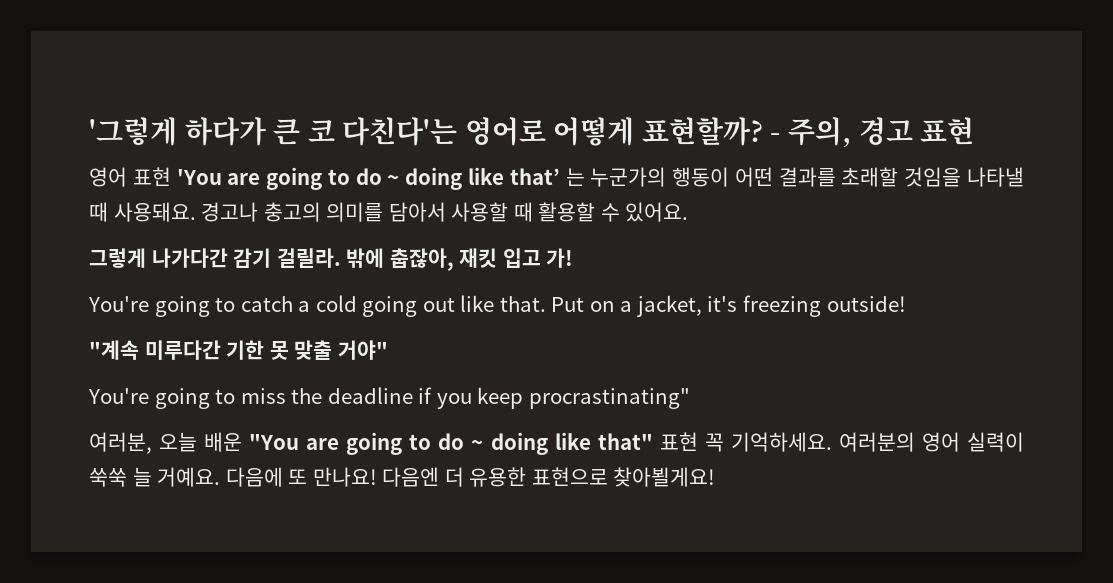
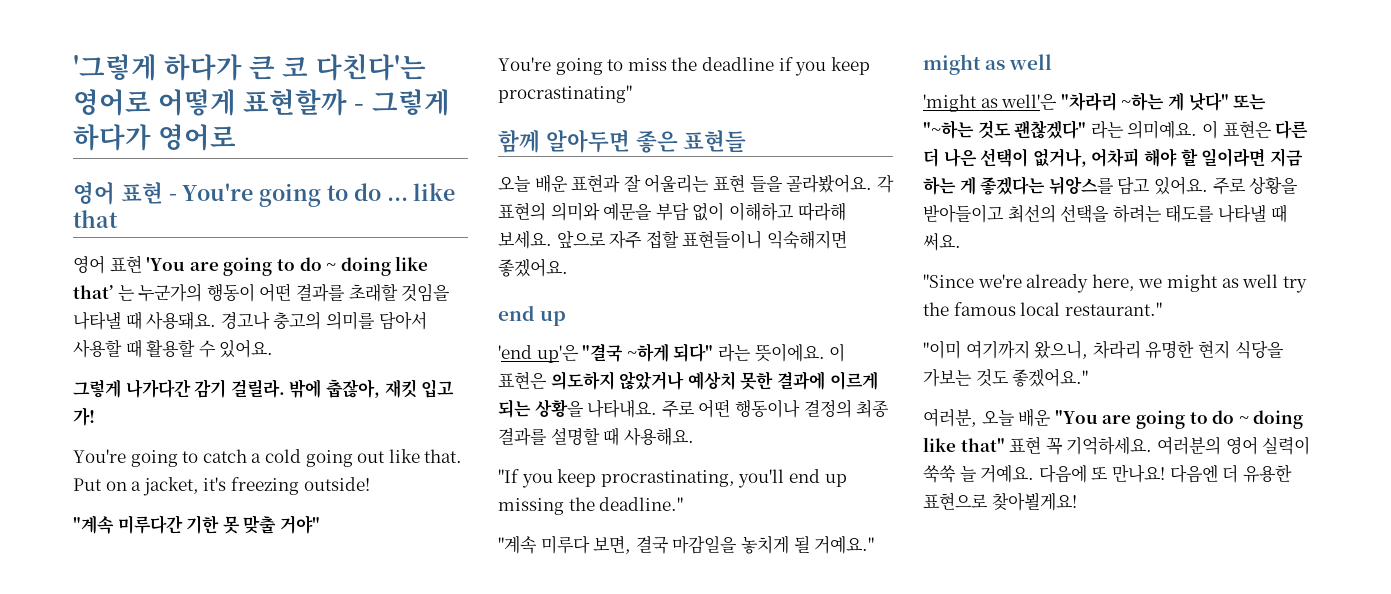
[641,117,975,148] 표현할까? - 주의, 경고 표현 -> [243,89,450,116] [73,124,237,151] [73,182,456,207] [73,210,118,228] 표현할까 - 그렇게 하다가 영어로 // 영어 표현 - You're going to do ... like that
(690, 398) none -> [498,129,747,153] [498,174,894,193] [498,202,846,221] [498,230,847,249] [498,258,568,277] [498,305,567,326] [498,343,846,363] [498,371,878,390] [498,399,890,418] [498,427,694,446] [498,469,847,488] [498,497,684,515] [498,535,875,554] [923,54,1053,75] [923,92,1267,112] [923,120,1309,139] [923,148,1303,167] [923,176,1299,195] [923,204,1287,223] [923,233,961,251] [923,274,1307,293] [923,302,1162,316] [923,340,1284,359] [923,368,1089,387] // 함께 알아두면 좋은 표현들 // 오늘 배운 표현과 잘 어울리는 표현 들을 골라봤어요. 각 표현의 의미와 예문을 부담 없이 이해하고 따라해 보세요. 앞으로 자주 접할 표현들이니 익숙해지면 좋겠어요. // end up // 'end up'은 "결국 ~하게 되다" 라는 뜻이에요. 이 표현은 의도하지 않았거나 예상치 못한 결과에 이르게 되는 상황을 나타내요. 주로 어떤 행동이나 결정의 최종 결과를 설명할 때 사용해요. // "If you keep procrastinating, you'll end up missing the deadline." // "계속 미루다 보면, 결국 마감일을 놓치게 될 거예요." // might as well // 'might as well'은 "차라리 ~하는 게 낫다" 또는 "~하는 것도 괜찮겠다" 라는 의미예요. 이 표현은 다른 더 나은 선택이 없거나, 어차피 해야 할 일이라면 지금 하는 게 좋겠다는 뉘앙스를 담고 있어요. 주로 상황을 받아들이고 최선의 선택을 하려는 태도를 나타낼 때 써요. // "Since we're already here, we might as well try the famous local restaurant." // "이미 여기까지 왔으니, 차라리 유명한 현지 식당을 가보는 것도 좋겠어요."

